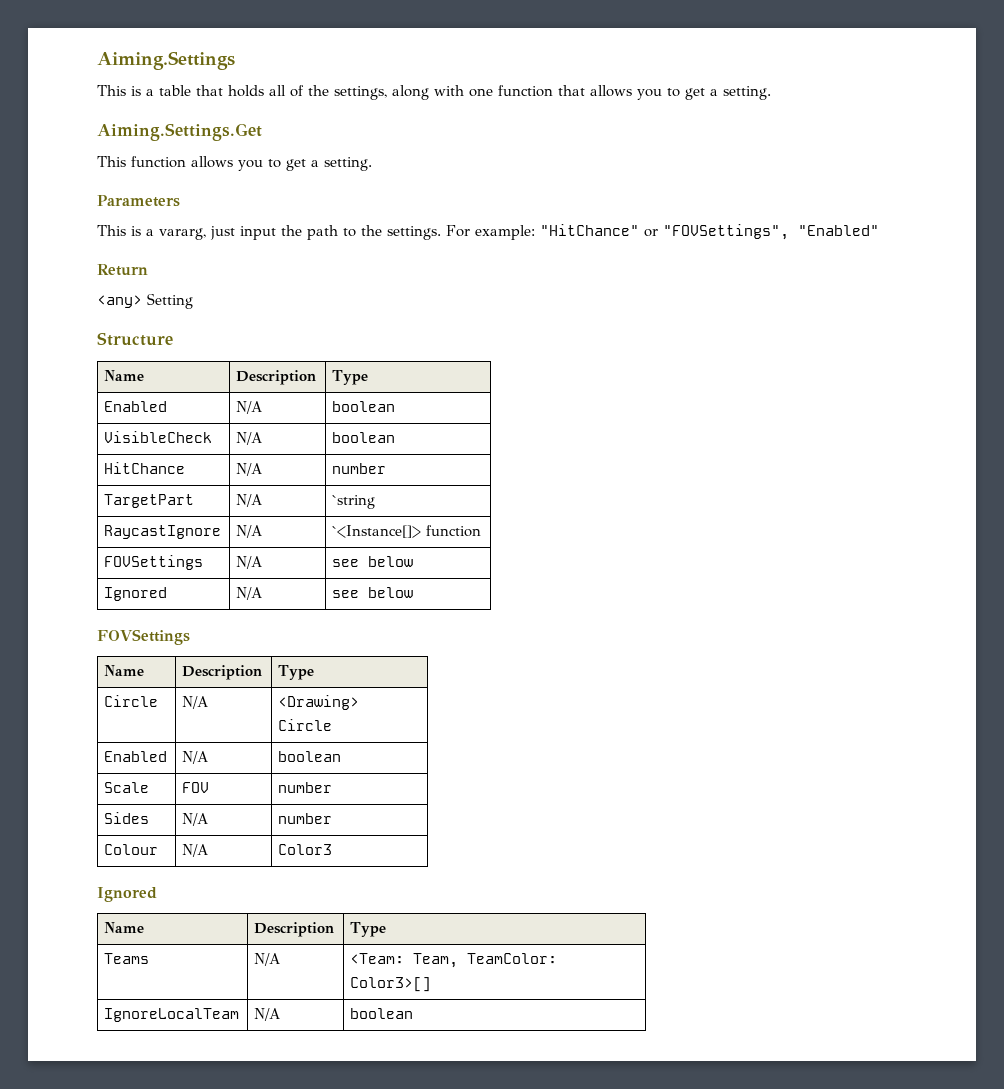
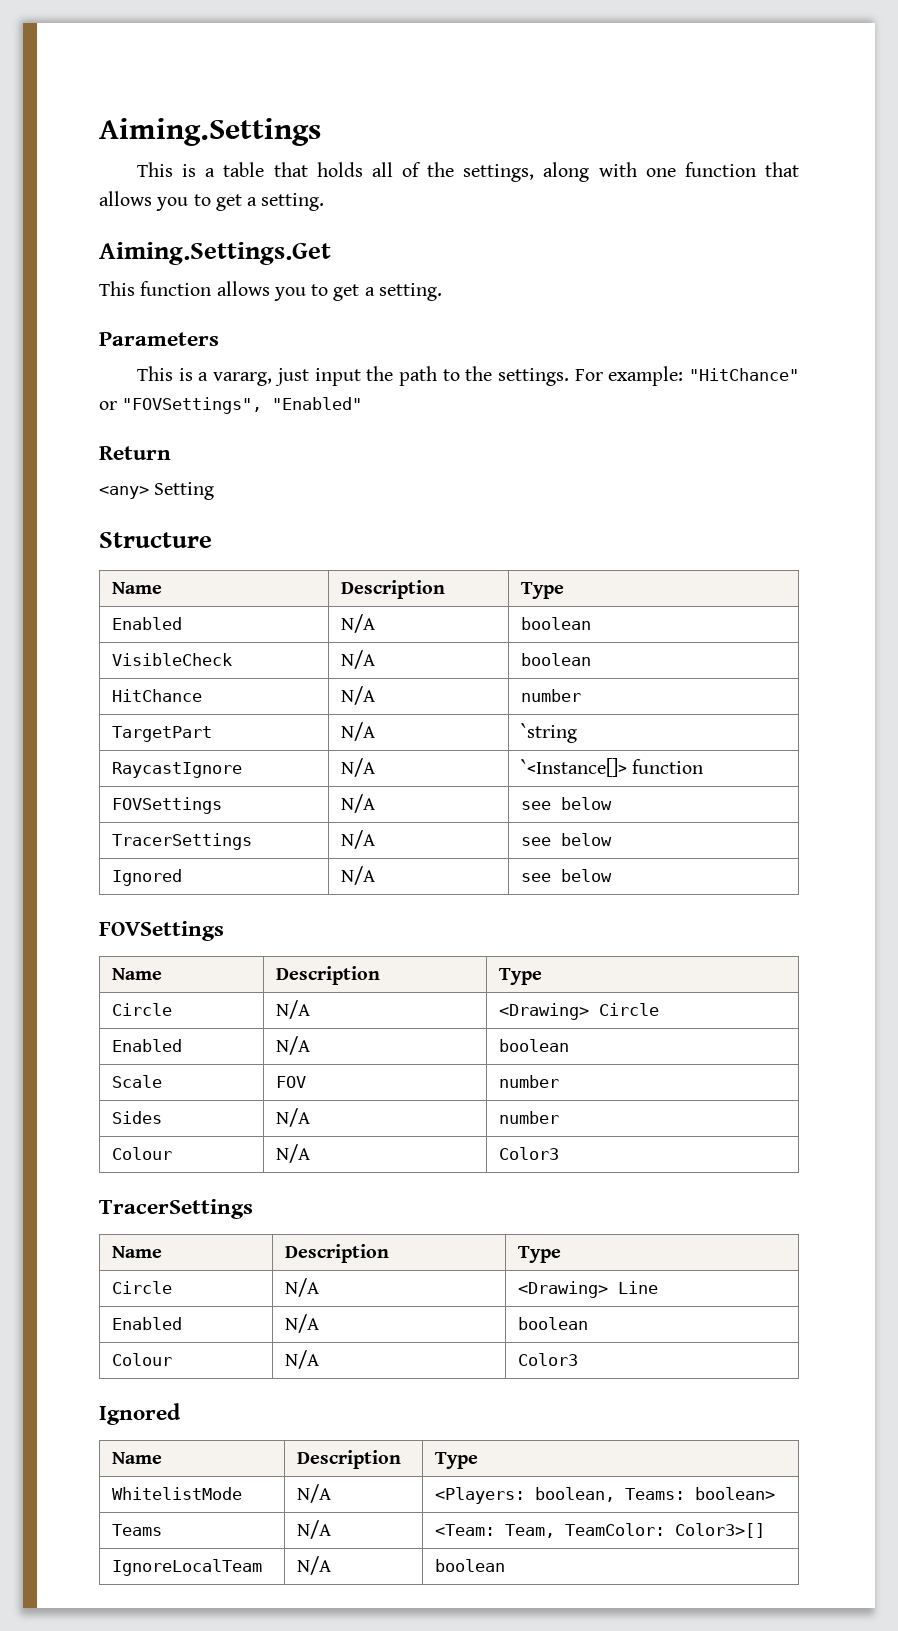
(414, 561) none -> [112,833,253,850] [341,830,376,849] [521,833,613,846] // TracerSettings | N/A | see below
[97,887,157,902] [104,922,145,933] [254,922,335,937] [350,922,387,937] Ignored // Name | Description | Type -> [99,1199,253,1219] [112,1246,163,1258] [285,1244,390,1263] [518,1246,562,1263] [112,1281,173,1294] [285,1278,320,1297] [518,1281,659,1298] [112,1317,183,1330] [285,1314,320,1333] [518,1317,589,1330] [112,1353,173,1366] [285,1350,320,1369] [518,1353,579,1366] [99,1403,181,1425] [112,1452,163,1464] [297,1450,402,1469] [435,1452,479,1469] [112,1487,243,1500] [297,1484,332,1503] [435,1487,776,1504] TracerSettings // Name | Description | Type // Circle | N/A | <Drawing> Line // Enabled | N/A | boolean // Colour | N/A | Color3 // Ignored // Name | Description | Type // WhitelistMode | N/A | <Players: boolean, Teams: boolean>

